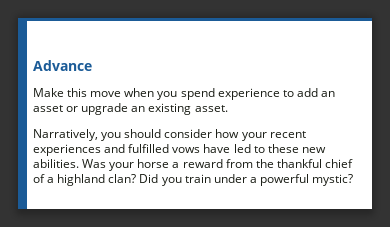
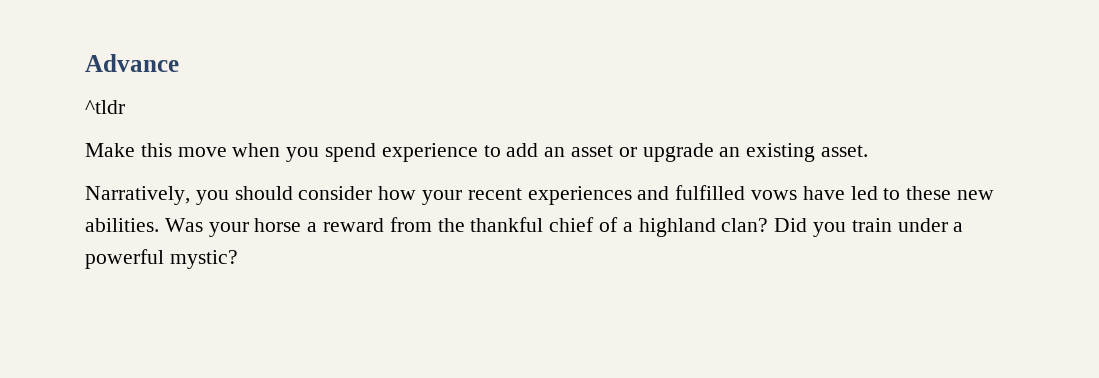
(92, 65) none -> [85,100,125,114] // ^tldr

